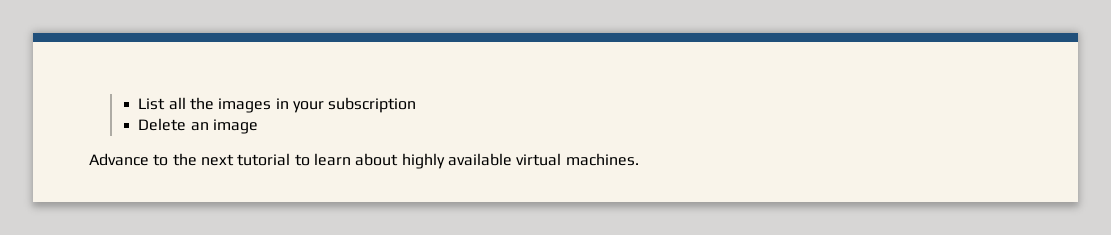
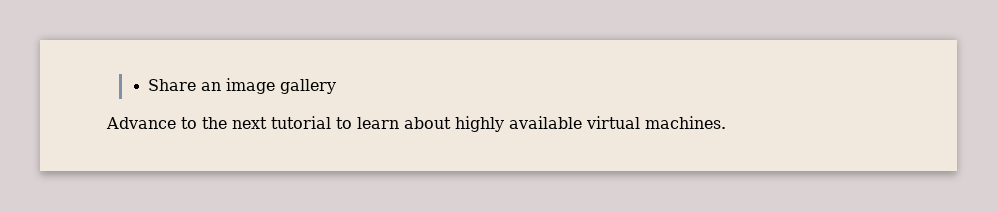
[138,97,417,113] [138,118,187,131] List all the images in your subscription // Delete -> [147,79,196,91] Share
(259, 126) none -> [279,79,336,94] gallery

